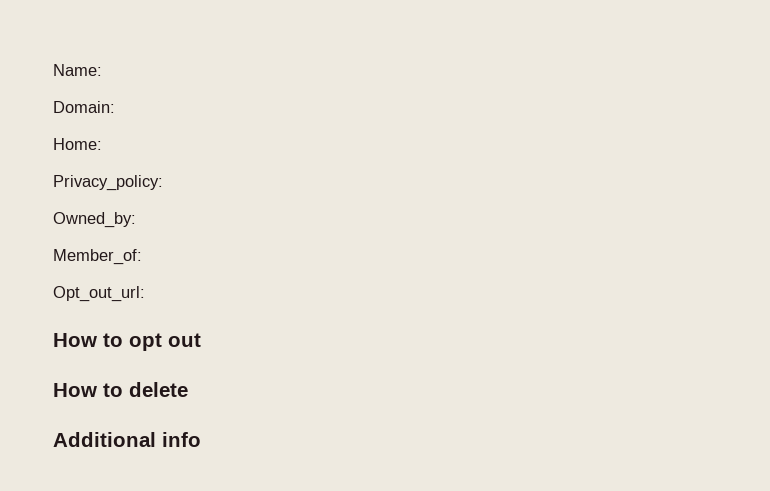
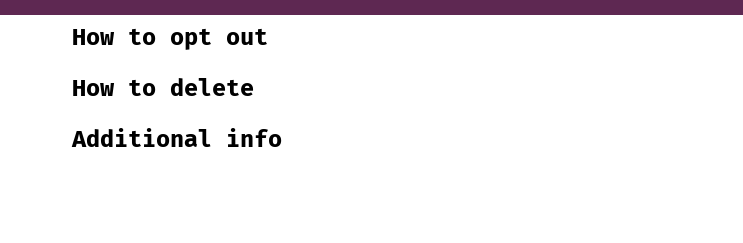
[53,64,102,76] [53,101,115,113] [53,138,102,150] [53,175,163,191] [53,212,136,228] [53,249,142,265] [53,286,145,302] Name: // Domain: // Home: // Privacy_policy: // Owned_by: // Member_of: // Opt_out_url: // -> (72, 37) none

